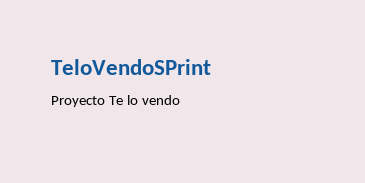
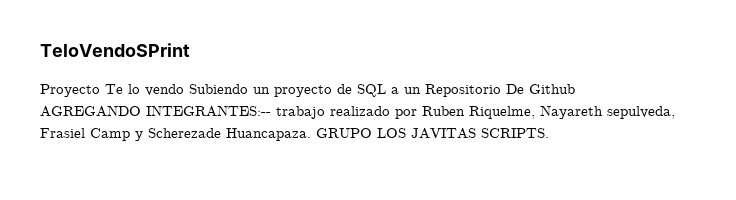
(180, 100) none -> [189,84,575,97] [40,105,675,119] [40,128,549,141] Subiendo un proyecto de SQL a un Repositorio De Github AGREGANDO INTEGRANTES:-- trabajo realizado por Ruben Riquelme, Nayareth sepulveda, Frasiel Camp y Scherezade Huancapaza. GRUPO LOS JAVITAS SCRIPTS.

